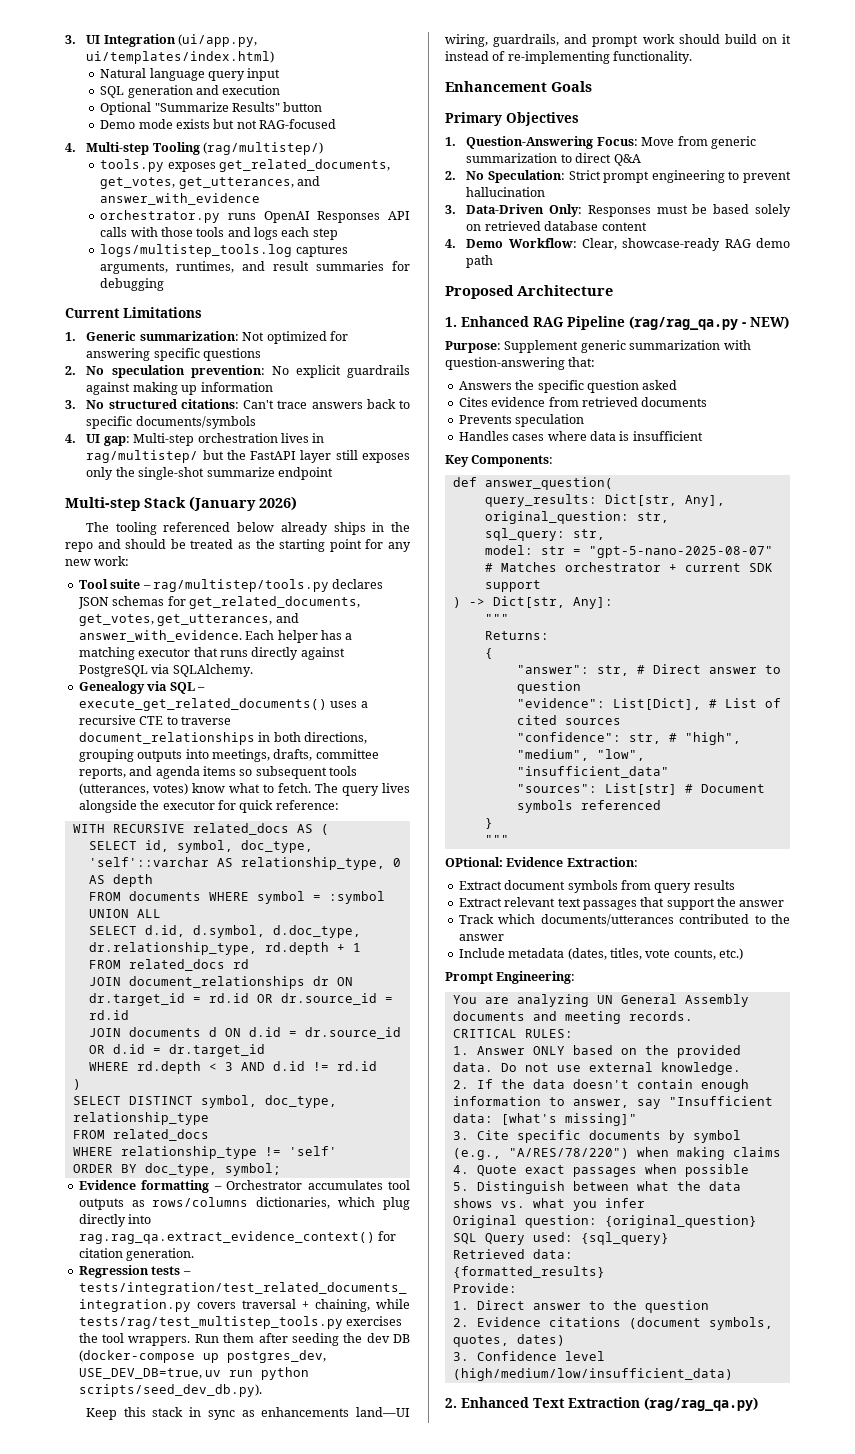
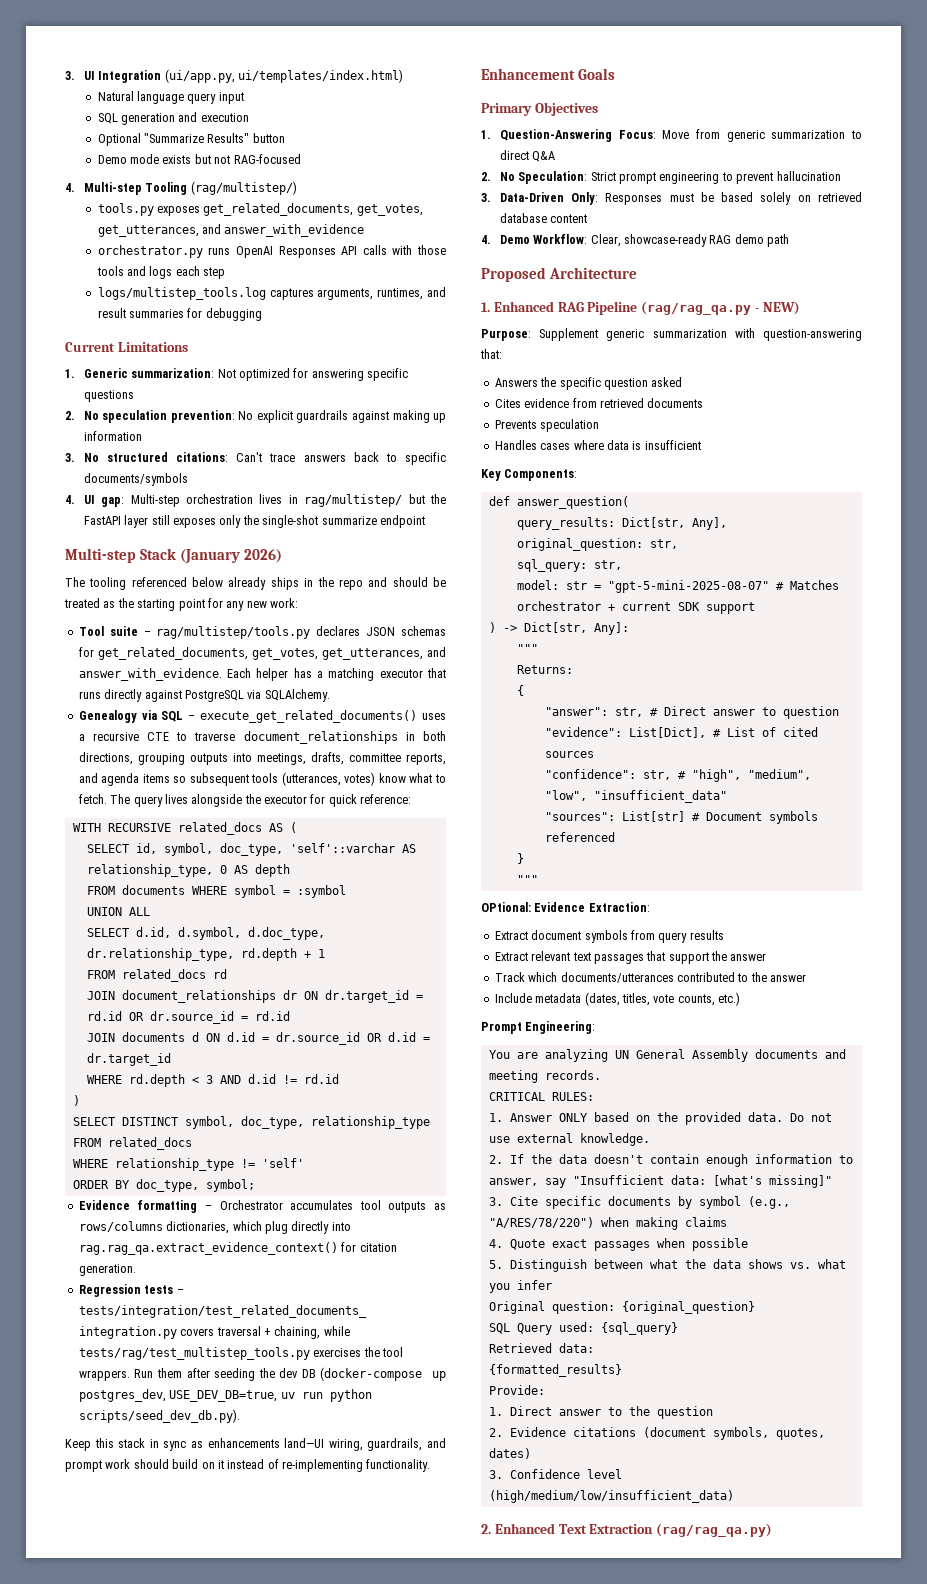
[588,546,773,558] "gpt-5-nano-2025-08-07" -> [607,580,769,593] "gpt-5-mini-2025-08-07"

